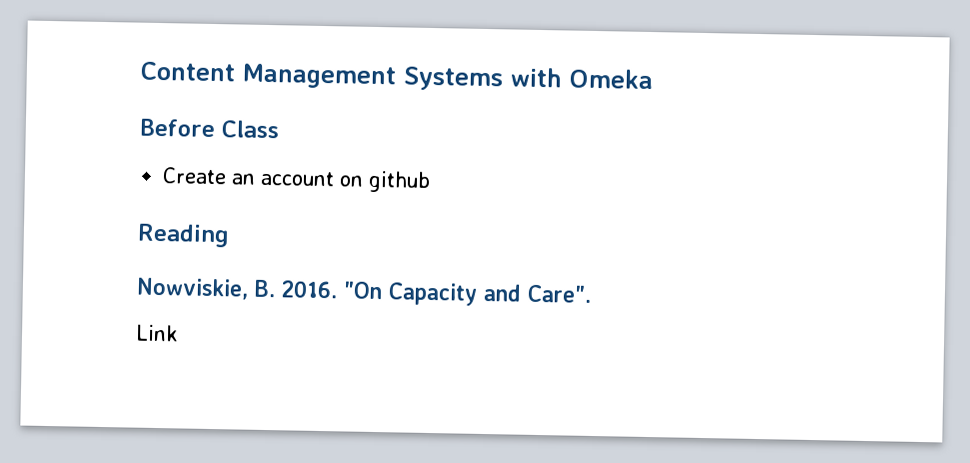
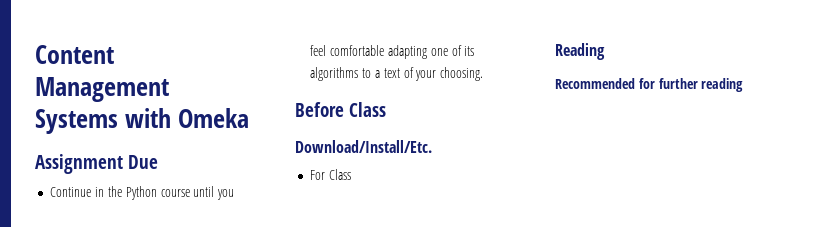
[139,118,279,139] [162,167,432,193] [137,223,230,248] [136,277,592,306] [135,324,179,342] Before Class // Create an account on github // Reading // Nowviskie, B. 2016. "On Capacity and Care". // Link -> [35,154,159,174] [50,186,235,200] [310,45,475,59] [310,67,484,81] [295,102,387,117] [295,140,432,153] [310,169,352,180] [555,43,605,60] [555,78,744,92] Assignment Due // Continue in the Python course until you feel comfortable adapting one of its algorithms to a text of your choosing. // Before Class // Download/Install/Etc. // For Class // Reading // Recommended for further reading

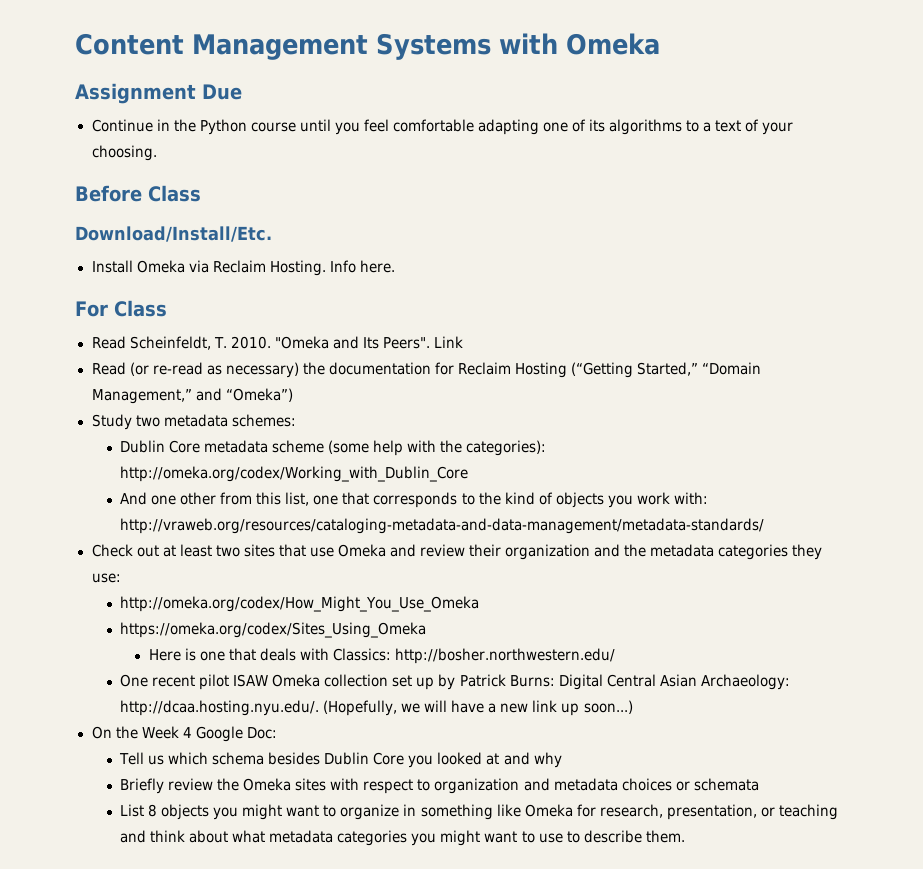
[310,169,352,180] [555,43,605,60] [555,78,744,92] For Class // Reading // Recommended for further reading -> [91,260,395,276] [75,300,167,317] [91,336,463,350] [91,362,762,378] [91,388,293,404] [91,414,296,430] [120,440,547,456] [120,466,469,482] [120,492,708,508] [120,518,765,534] [91,544,823,560] [91,573,121,583] [120,596,480,612] [120,622,427,638] [148,648,615,664] [120,674,790,690] [120,700,633,716] [91,726,277,742] [119,752,562,768] [120,778,759,794] [120,804,838,820] [120,830,685,846] Install Omeka via Reclaim Hosting. Info here. // For Class // Read Scheinfeldt, T. 2010. "Omeka and Its Peers". Link // Read (or re-read as necessary) the documentation for Reclaim Hosting (“Getting Started,” “Domain Management,” and “Omeka”) // Study two metadata schemes: // Dublin Core metadata scheme (some help with the categories): http://omeka.org/codex/Working_with_Dublin_Core // And one other from this list, one that corresponds to the kind of objects you work with: http://vraweb.org/resources/cataloging-metadata-and-data-management/metadata-standards/ // Check out at least two sites that use Omeka and review their organization and the metadata categories they use: // http://omeka.org/codex/How_Might_You_Use_Omeka // https://omeka.org/codex/Sites_Using_Omeka // Here is one that deals with Classics: http://bosher.northwestern.edu/ // One recent pilot ISAW Omeka collection set up by Patrick Burns: Digital Central Asian Archaeology: http://dcaa.hosting.nyu.edu/. (Hopefully, we will have a new link up soon...) // On the Week 4 Google Doc: // Tell us which schema besides Dublin Core you looked at and why // Briefly review the Omeka sites with respect to organization and metadata choices or schemata // List 8 objects you might want to organize in something like Omeka for research, presentation, or teaching and think about what metadata categories you might want to use to describe them.

